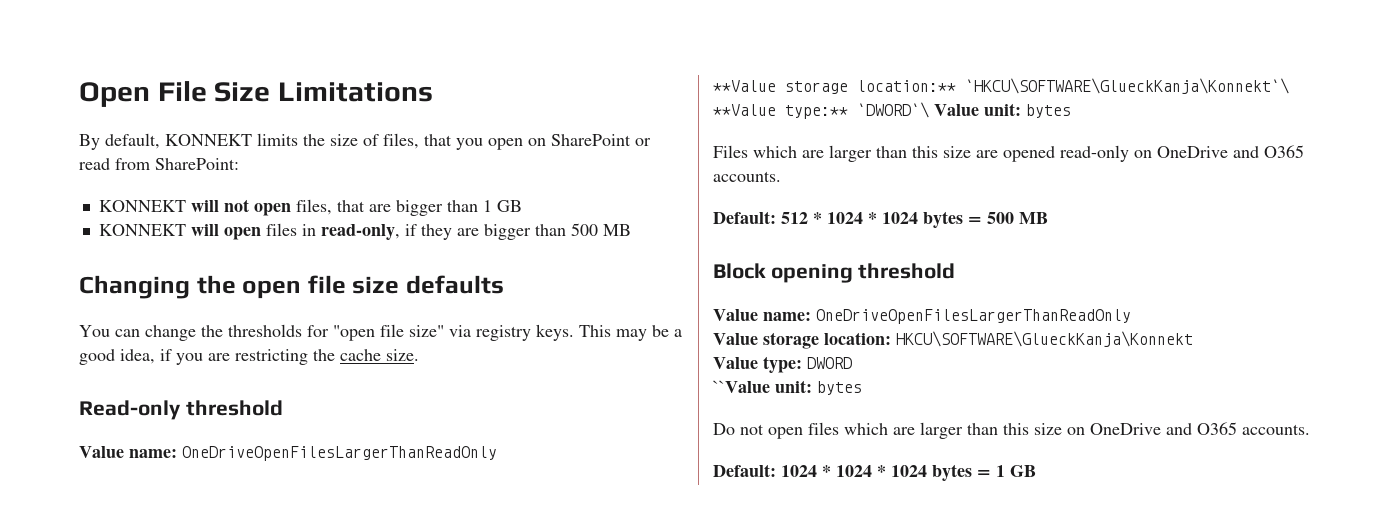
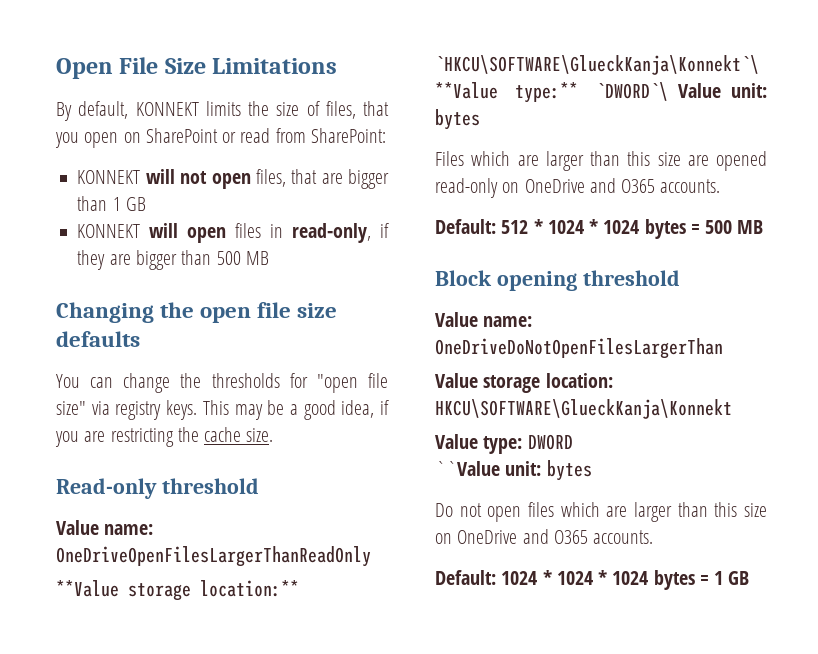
[816,309,1131,324] OneDriveOpenFilesLargerThanReadOnly -> [435,338,723,359] OneDriveDoNotOpenFilesLargerThan

